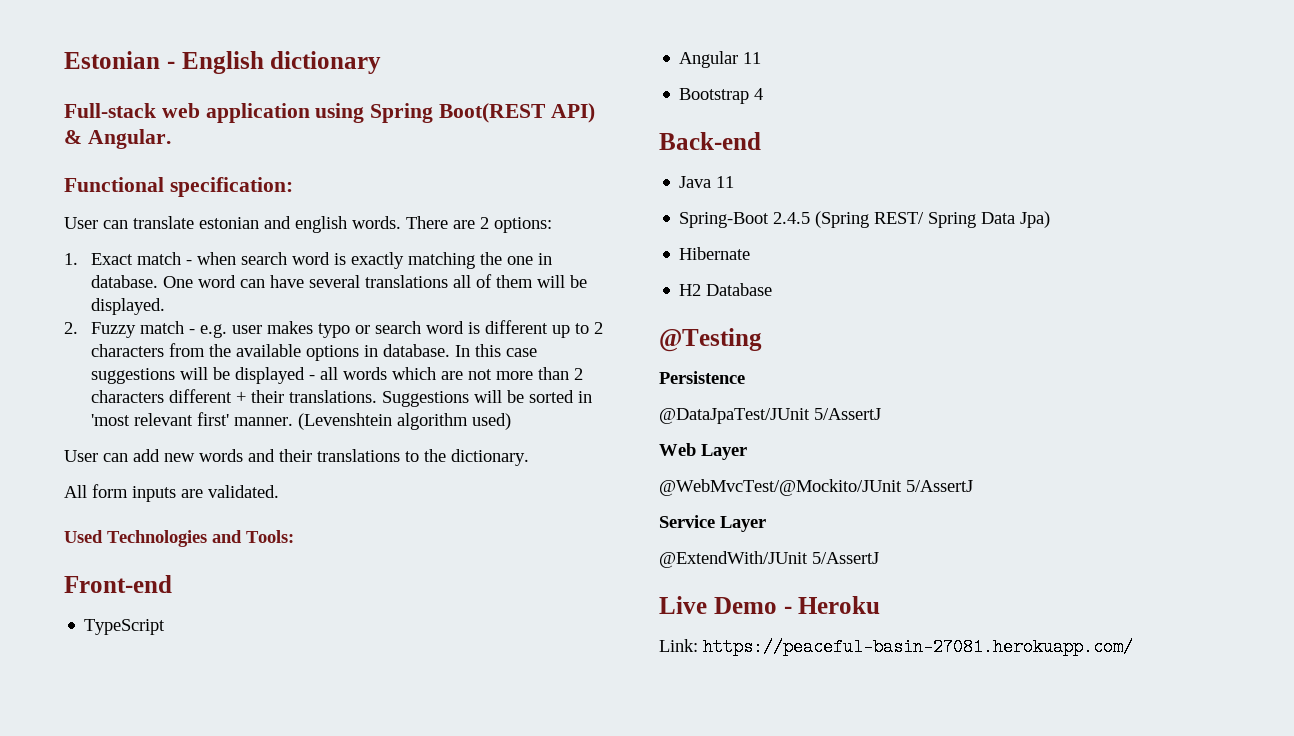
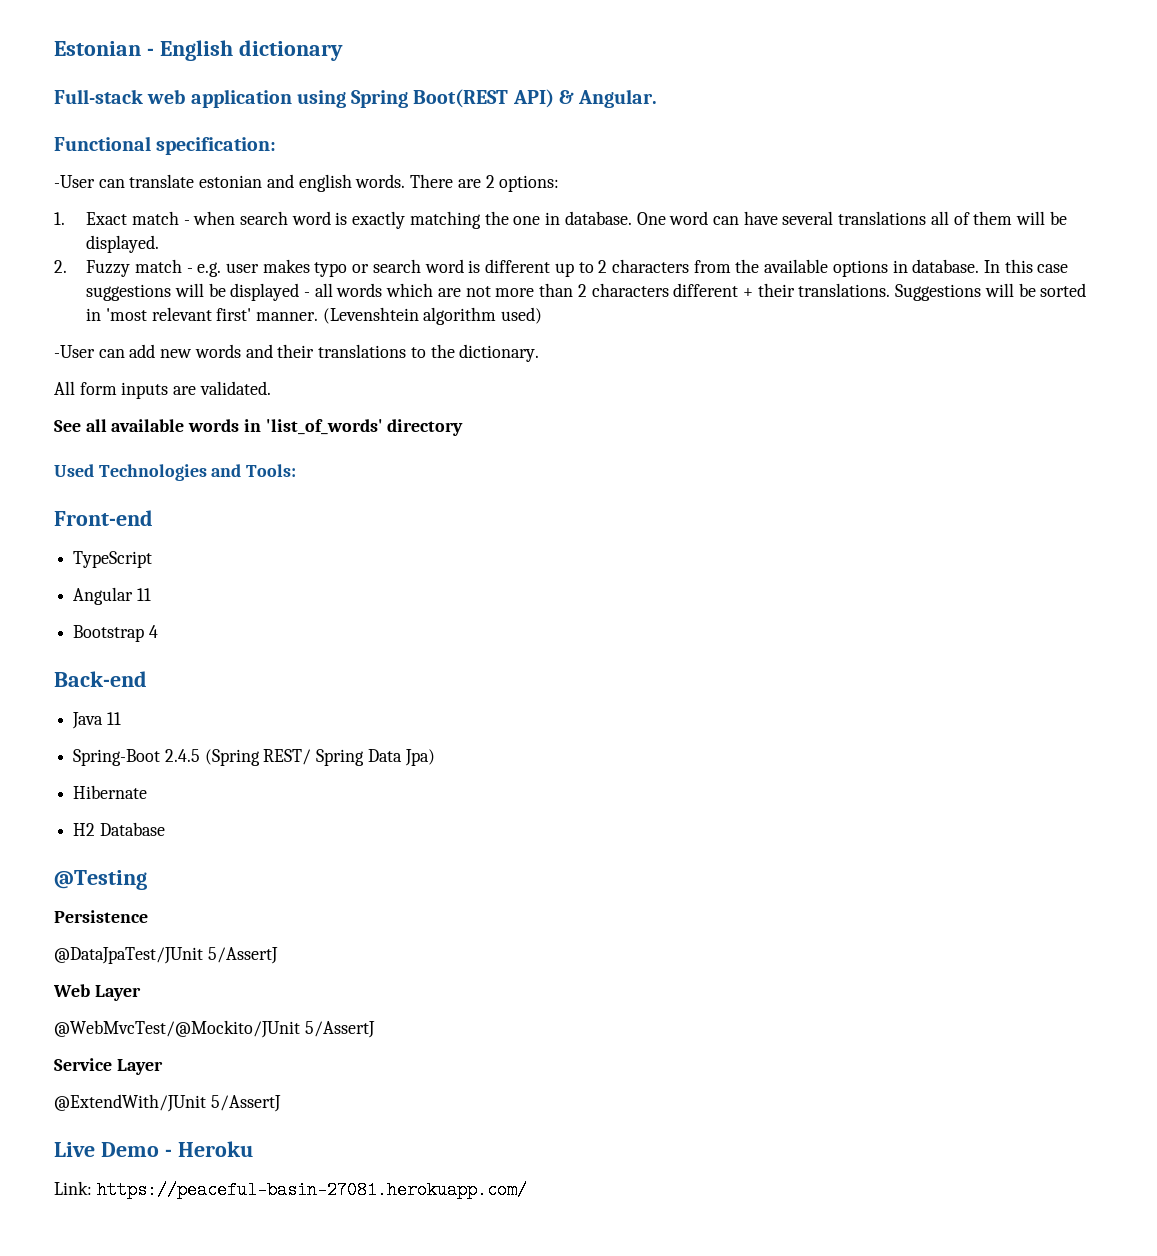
[64,217,98,229] User -> [54,175,95,188] -User
[64,450,98,462] User -> [54,345,95,358] -User
(279, 491) none -> [54,419,464,436] // See all available words in 'list_of_words' directory

